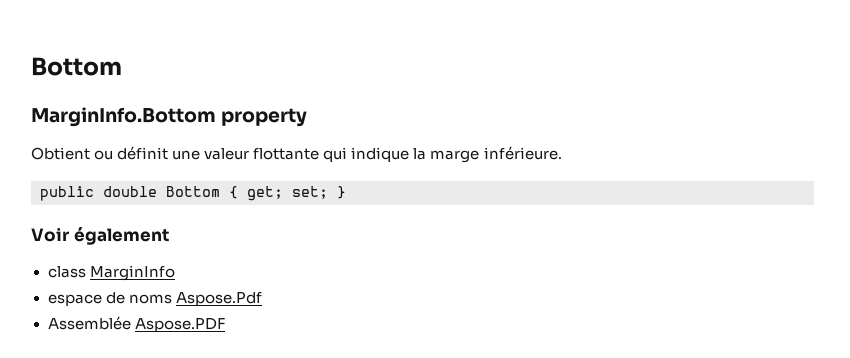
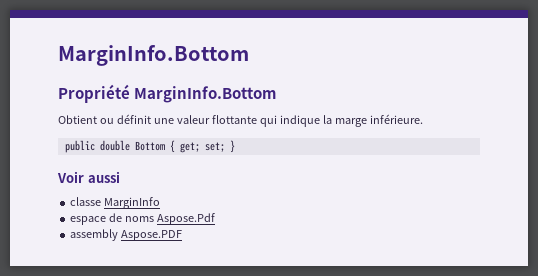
[31,57,122,76] [31,107,308,127] Bottom // MarginInfo.Bottom property -> [58,45,249,66] [58,84,277,103] MarginInfo.Bottom // Propriété MarginInfo.Bottom
[73,227,169,245] [47,266,86,278] également // class -> [87,171,120,183] [70,197,102,206] aussi // classe
[47,316,131,330] Assemblée -> [70,229,119,241] assembly

